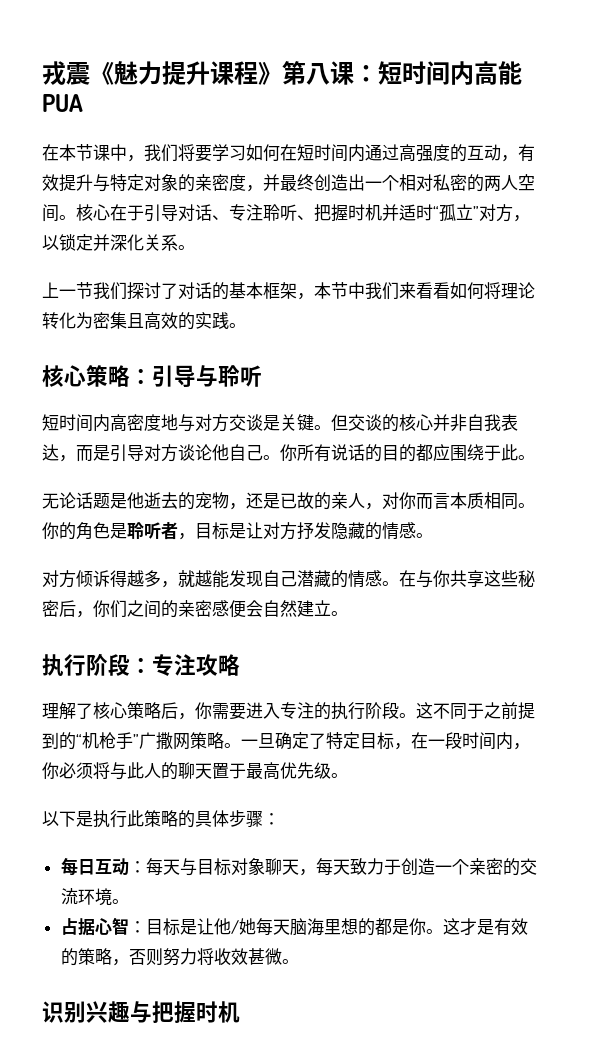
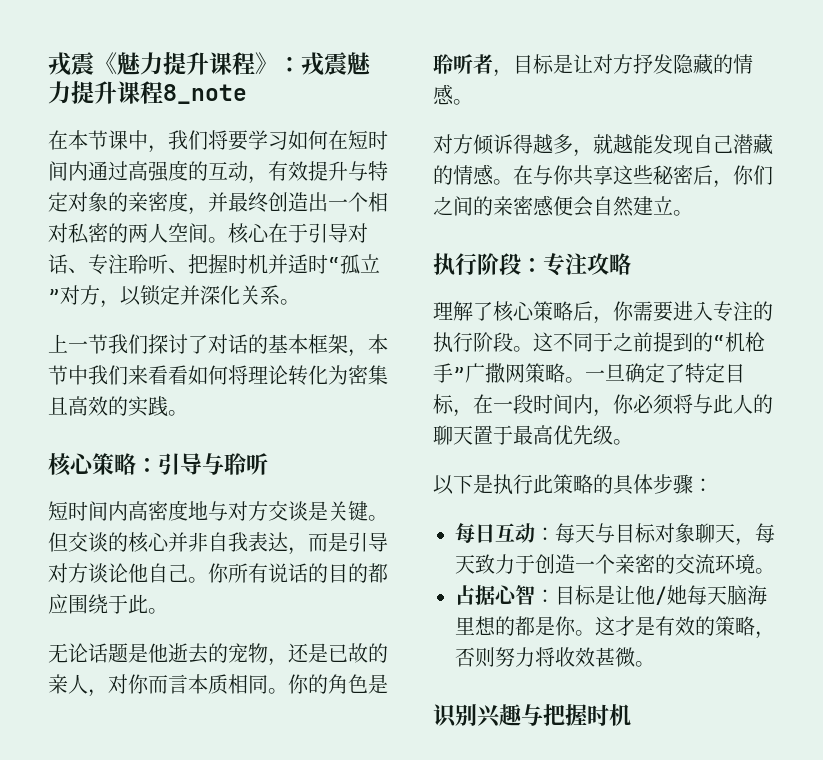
[282,61,522,85] [42,94,83,112] 第八课：短时间内高能PUA -> [278,52,370,76] [48,81,247,104] ：戎震魅力提升课程8_note

